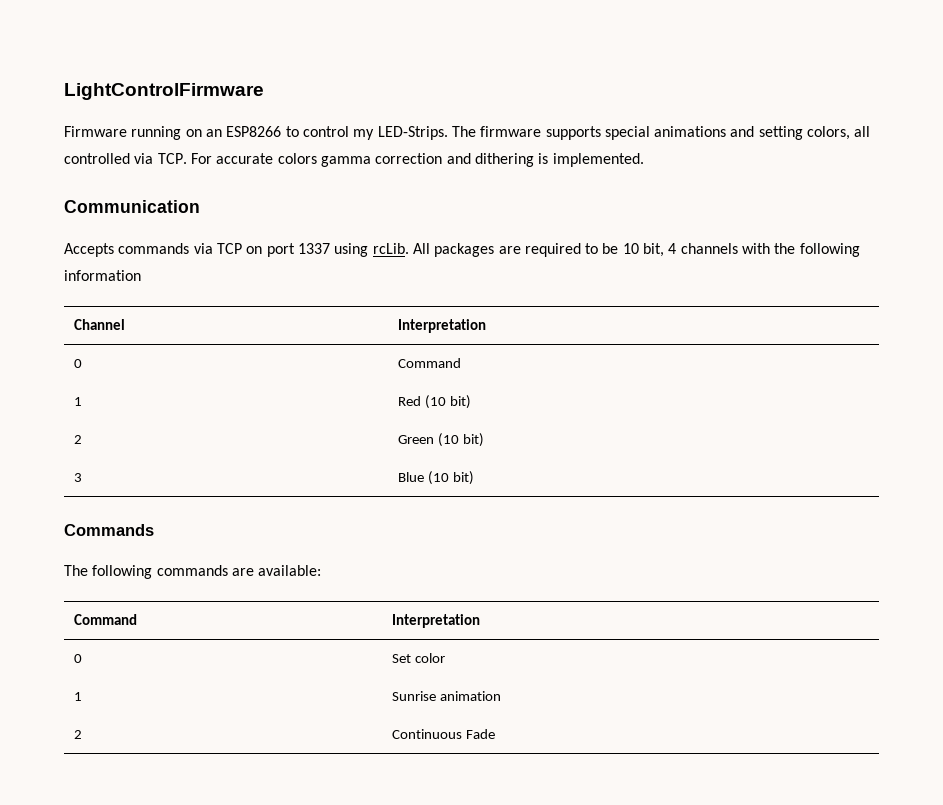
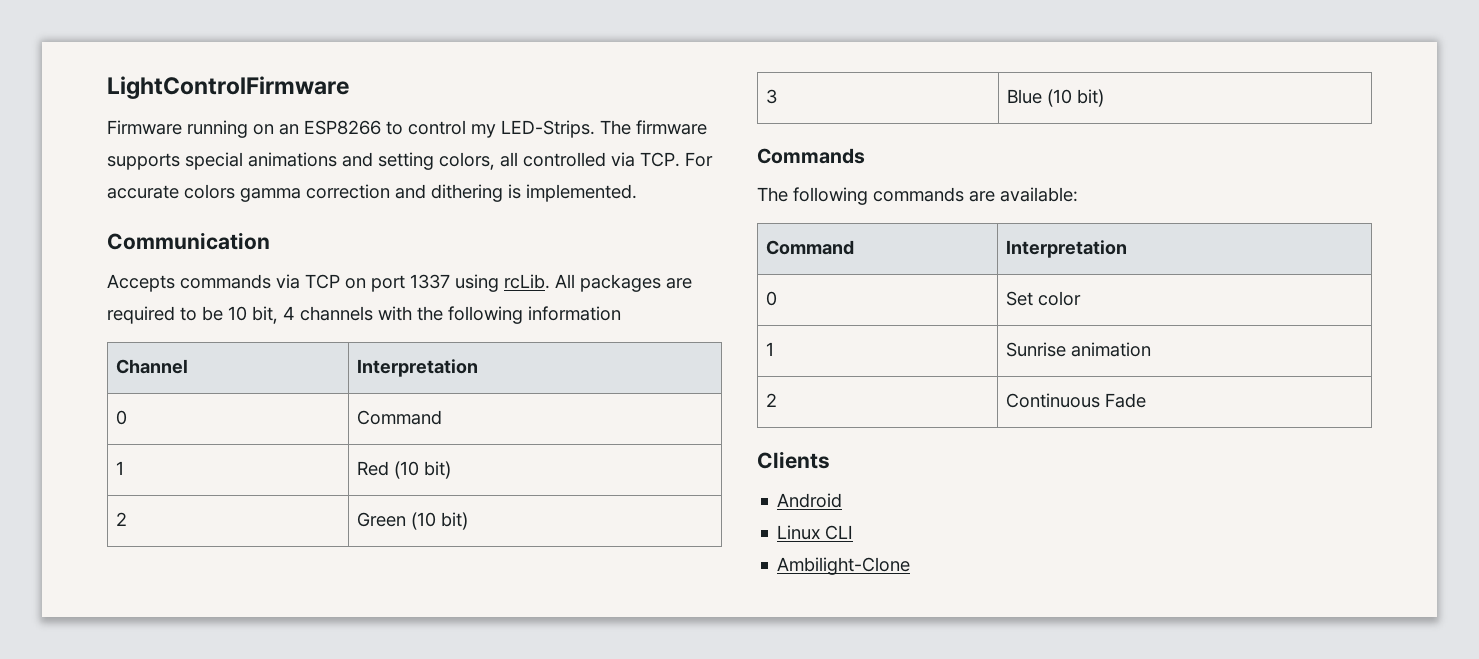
(496, 734) none -> [757,451,830,469] [777,493,843,508] [777,525,854,540] [777,557,911,575] // Clients // Android // Linux CLI // Ambilight-Clone

